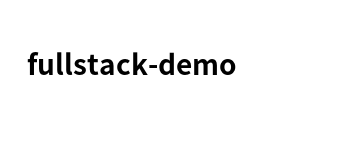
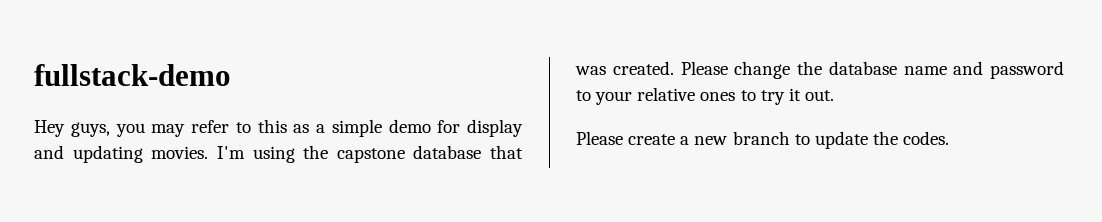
(237, 63) none -> [34,119,523,137] [34,145,523,163] [575,61,1064,79] [576,87,834,105] [576,131,950,149] // Hey guys, you may refer to this as a simple demo for display and updating movies. I'm using the capstone database that was created. Please change the database name and password to your relative ones to try it out. // Please create a new branch to update the codes.

